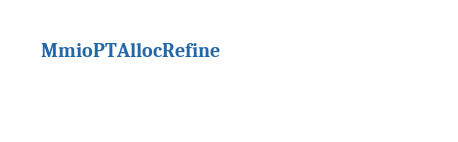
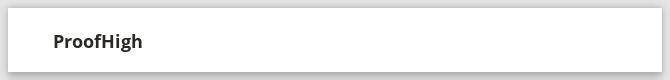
[41,42,220,57] MmioPTAllocRefine -> [53,34,143,52] ProofHigh

